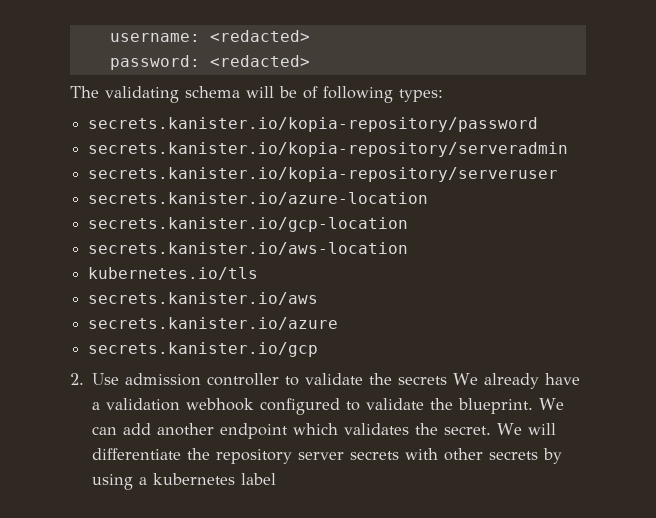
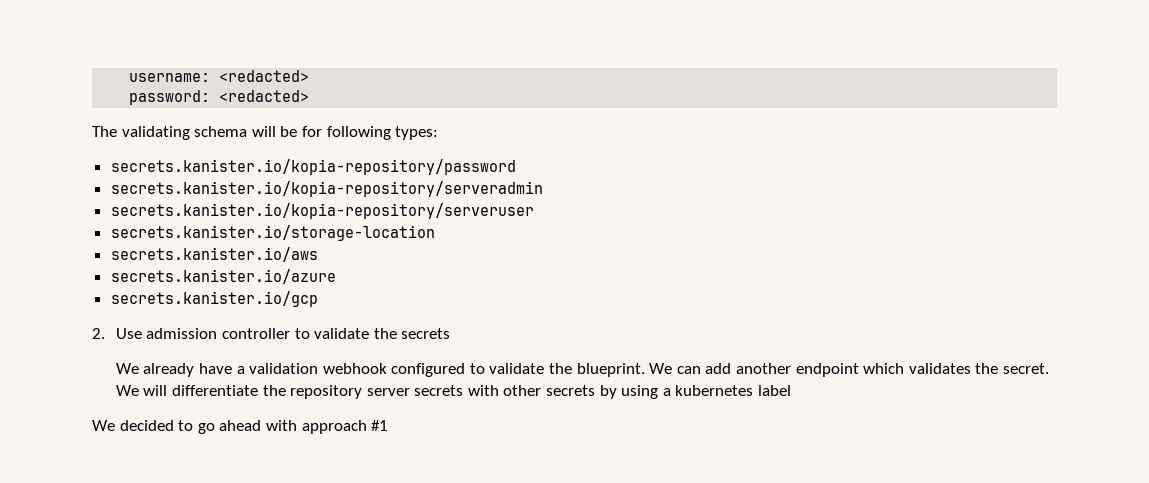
[303,86,318,99] of -> [301,126,322,137] for
[88,192,429,205] [88,217,409,232] [88,242,409,255] [88,267,259,280] secrets.kanister.io/azure-location // secrets.kanister.io/gcp-location // secrets.kanister.io/aws-location // kubernetes.io/tls -> [110,225,435,241] secrets.kanister.io/storage-location
(448, 380) none -> (451, 333) //
(277, 479) none -> [92,420,389,434] // We decided to go ahead with approach #1

